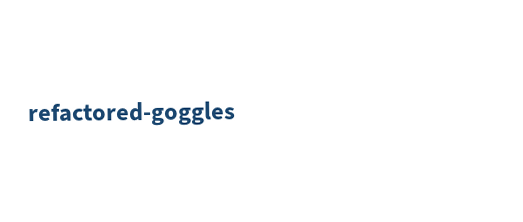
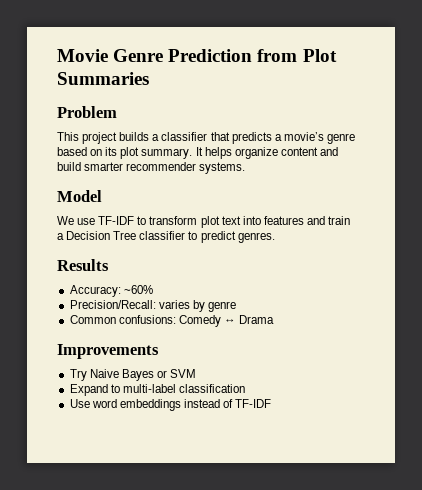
[27,101,236,128] refactored-goggles -> [57,49,337,62] [57,72,149,85] [57,106,117,118] [57,132,355,144] [57,147,338,159] [57,162,246,174] [57,190,102,202] [57,216,351,228] [57,231,275,243] [57,259,109,271] [69,285,153,297] [69,300,236,312] [69,315,275,327] [57,344,159,359] [69,369,197,381] [69,384,245,396] [69,399,272,411] Movie Genre Prediction from Plot Summaries // Problem // This project builds a classifier that predicts a movie’s genre based on its plot summary. It helps organize content and build smarter recommender systems. // Model // We use TF-IDF to transform plot text into features and train a Decision Tree classifier to predict genres. // Results // Accuracy: ~60% // Precision/Recall: varies by genre // Common confusions: Comedy ↔ Drama // Improvements // Try Naive Bayes or SVM // Expand to multi-label classification // Use word embeddings instead of TF-IDF

